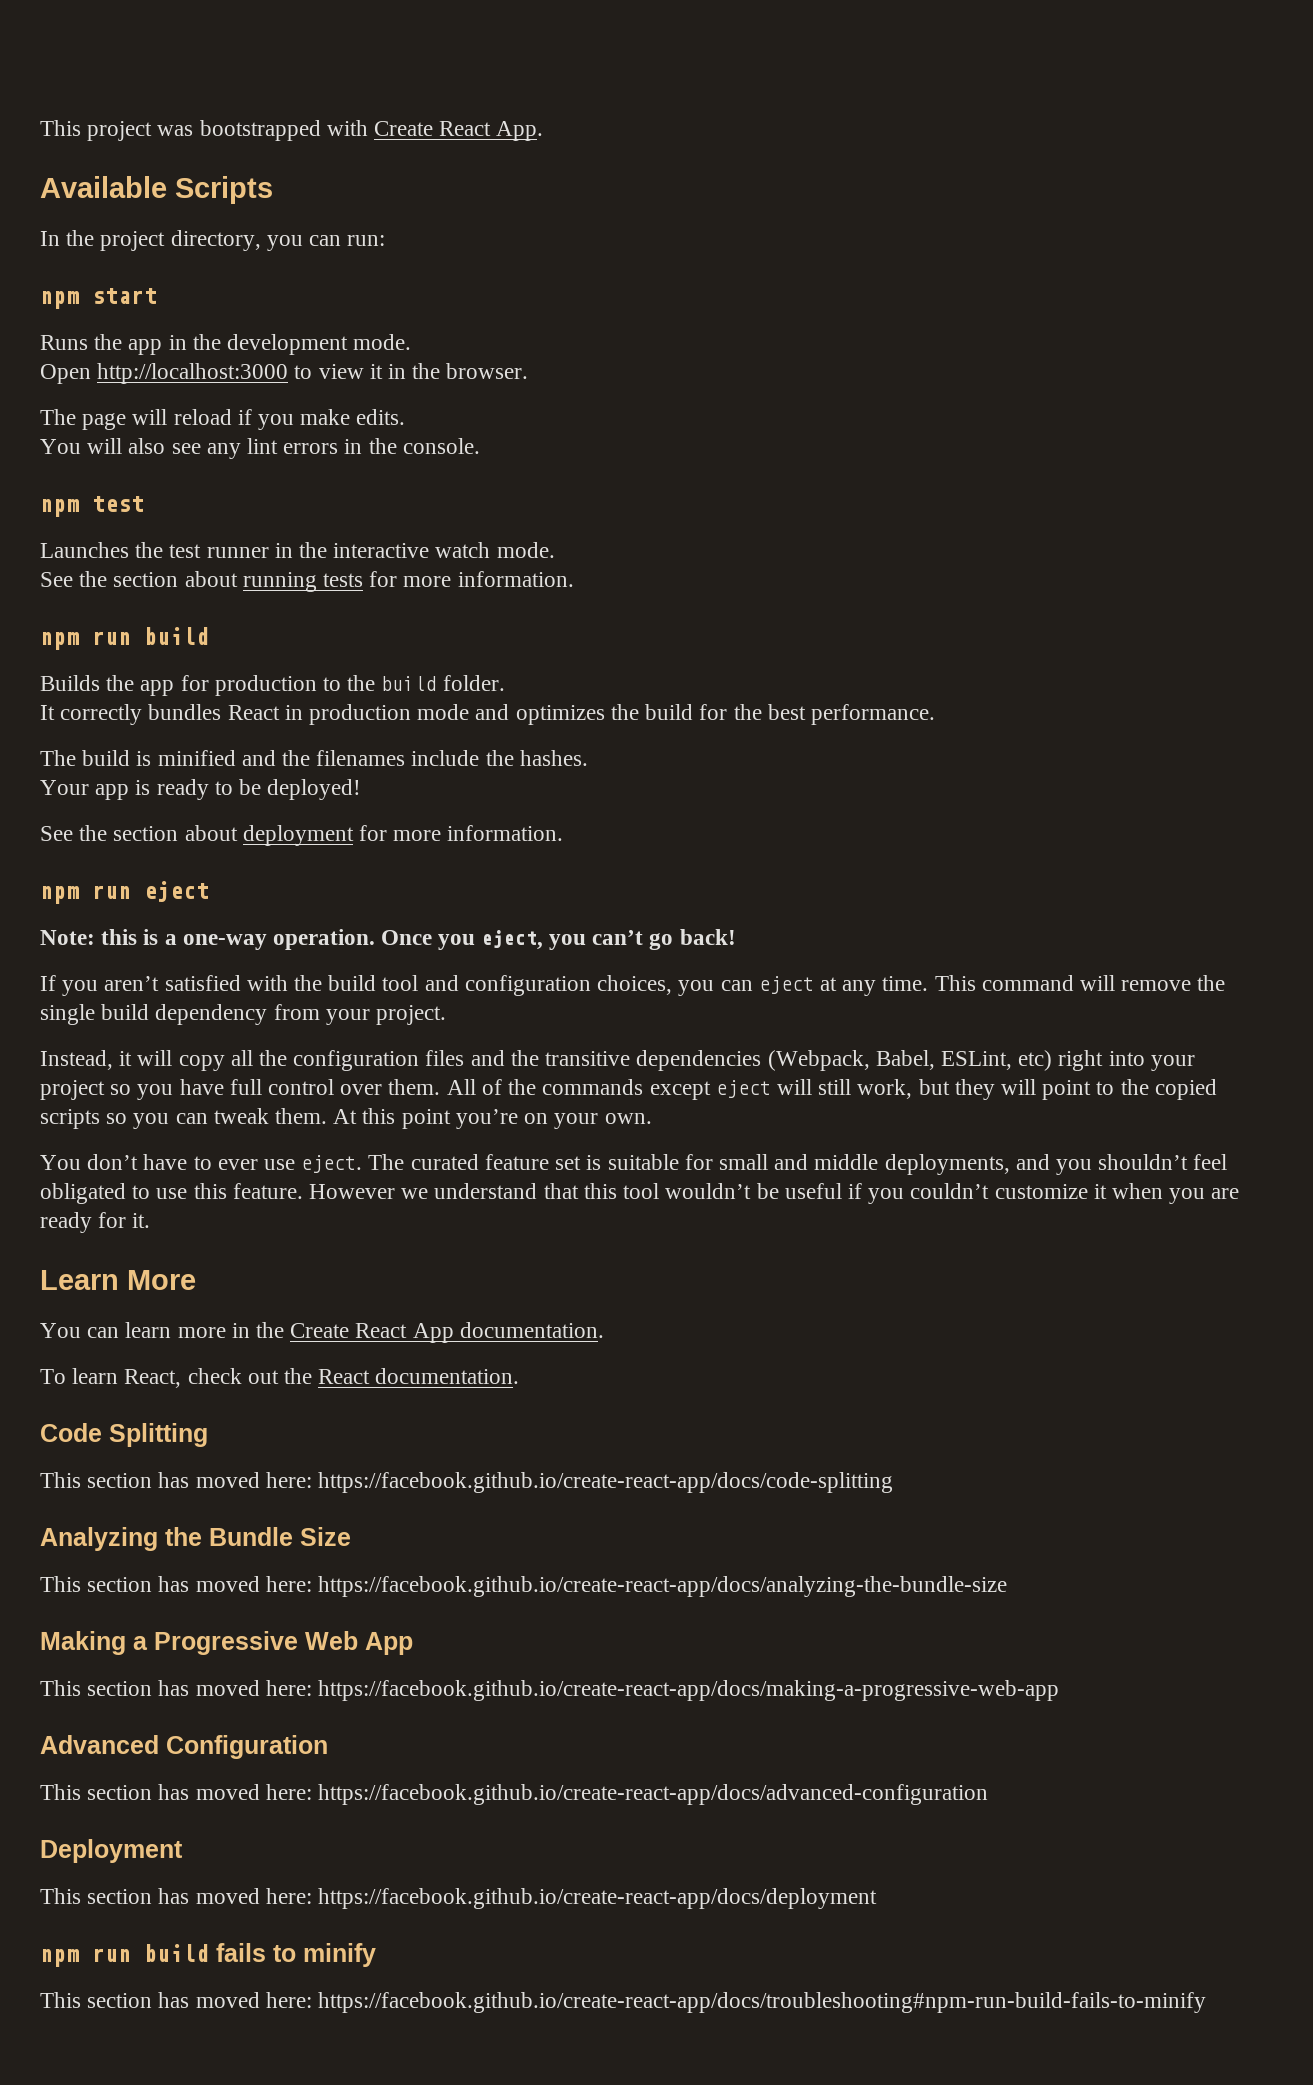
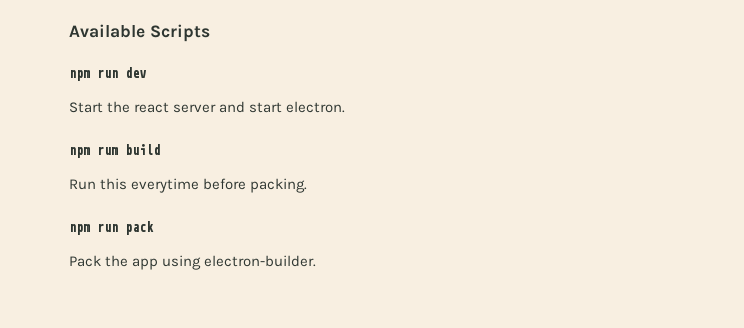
[40,120,544,141] [40,176,273,204] [40,230,386,251] [40,288,157,309] [40,334,412,355] [40,363,529,384] [40,409,406,430] [40,438,480,459] [40,496,144,517] [40,542,555,558] [40,571,574,592] [40,627,209,650] [40,675,505,696] [40,704,935,725] [40,750,588,766] [40,779,362,800] [40,825,564,846] [40,881,209,904] [40,929,736,950] [40,975,1226,996] [40,1004,447,1025] [40,1050,1195,1071] [40,1079,1217,1100] [40,1108,652,1129] [40,1154,1228,1175] [40,1183,1240,1204] [40,1212,151,1233] [40,1270,196,1290] [40,1322,604,1343] [40,1368,520,1388] [40,1423,208,1447] [40,1472,894,1493] [40,1527,351,1551] [40,1576,1008,1597] [40,1631,413,1655] [40,1680,1060,1701] [40,1735,328,1759] [40,1784,989,1805] [40,1839,183,1863] [40,1888,878,1909] [40,1943,376,1967] [40,1992,1207,2013] This project was bootstrapped with Create React App. // Available Scripts // In the project directory, you can run: // npm start // Runs the app in the development mode. // Open http://localhost:3000 to view it in the browser. // The page will reload if you make edits. // You will also see any lint errors in the console. // npm test // Launches the test runner in the interactive watch mode. // See the section about running tests for more information. // npm run build // Builds the app for production to the build folder. // It correctly bundles React in production mode and optimizes the build for the best performance. // The build is minified and the filenames include the hashes. // Your app is ready to be deployed! // See the section about deployment for more information. // npm run eject // Note: this is a one-way operation. Once you eject, you can’t go back! // If you aren’t satisfied with the build tool and configuration choices, you can eject at any time. This command will remove the single build dependency from your project. // Instead, it will copy all the configuration files and the transitive dependencies (Webpack, Babel, ESLint, etc) right into your project so you have full control over them. All of the commands except eject will still work, but they will point to the copied scripts so you can tweak them. At this point you’re on your own. // You don’t have to ever use eject. The curated feature set is suitable for small and middle deployments, and you shouldn’t feel obligated to use this feature. However we understand that this tool wouldn’t be useful if you couldn’t customize it when you are ready for it. // Learn More // You can learn more in the Create React App documentation. // To learn React, check out the React documentation. // Code Splitting // This section has moved here: https://facebook.github.io/create-react-app/docs/code-splitting // Analyzing the Bundle Size // This section has moved here: https://facebook.github.io/create-react-app/docs/analyzing-the-bundle-size // Making a Progressive Web App // This section has moved here: https://facebook.github.io/create-react-app/docs/making-a-progressive-web-app // Advanced Configuration // This section has moved here: https://facebook.github.io/create-react-app/docs/advanced-configuration // Deployment // This section has moved here: https://facebook.github.io/create-react-app/docs/deployment // npm run build fails to minify // This section has moved here: https://facebook.github.io/create-react-app/docs/troubleshooting#npm-run-build-fails-to-minify -> [69,24,210,42] [69,67,146,81] [69,101,346,113] [69,144,160,158] [69,178,308,193] [69,221,154,235] [69,255,317,270] Available Scripts // npm run dev // Start the react server and start electron. // npm rum build // Run this everytime before packing. // npm run pack // Pack the app using electron-builder.

